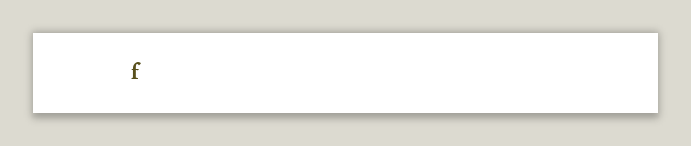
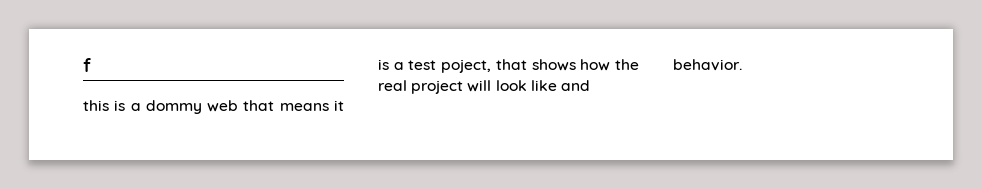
(141, 70) none -> [83,100,344,114] [378,59,639,73] [378,80,590,94] [673,59,742,71] // this is a dommy web that means it is a test poject, that shows how the real project will look like and behavior.

